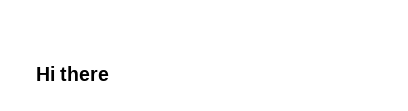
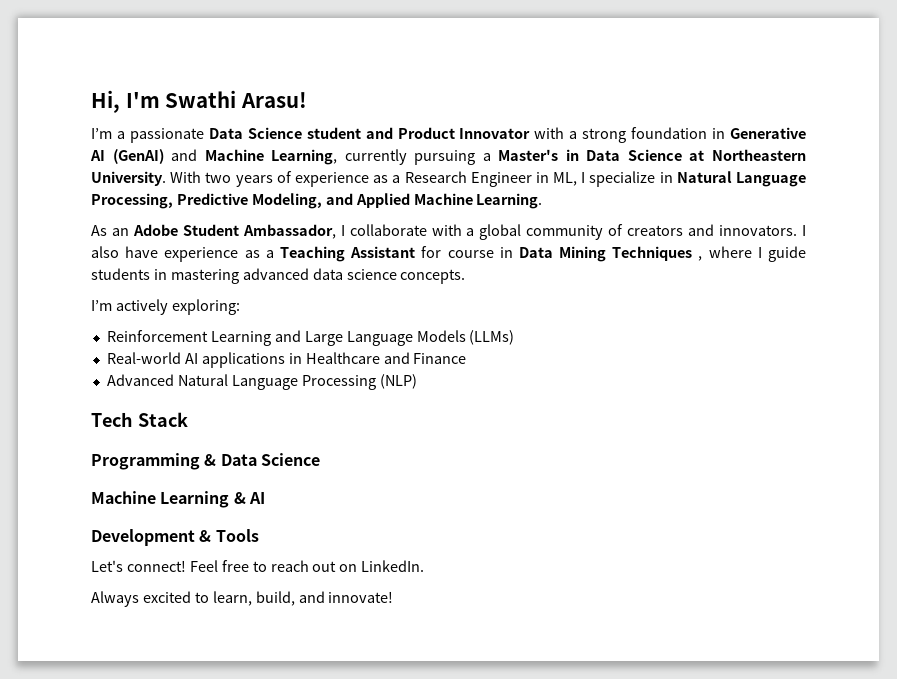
[36,66,110,81] Hi there -> [91,90,307,113] [91,127,807,143] [90,149,807,165] [91,171,806,187] [91,193,543,209] [91,224,806,240] [91,246,806,262] [91,268,466,284] [91,299,240,315] [106,330,515,346] [106,352,467,368] [106,374,417,390] [91,412,188,427] [91,453,320,470] [91,491,265,508] [91,529,259,546] [91,560,425,572] [91,591,394,607] Hi, I'm Swathi Arasu! // I’m a passionate Data Science student and Product Innovator with a strong foundation in Generative AI (GenAI) and Machine Learning, currently pursuing a Master's in Data Science at Northeastern University. With two years of experience as a Research Engineer in ML, I specialize in Natural Language Processing, Predictive Modeling, and Applied Machine Learning. // As an Adobe Student Ambassador, I collaborate with a global community of creators and innovators. I also have experience as a Teaching Assistant for course in Data Mining Techniques , where I guide students in mastering advanced data science concepts. // I’m actively exploring: // Reinforcement Learning and Large Language Models (LLMs) // Real-world AI applications in Healthcare and Finance // Advanced Natural Language Processing (NLP) // Tech Stack // Programming & Data Science // Machine Learning & AI // Development & Tools // Let's connect! Feel free to reach out on LinkedIn. // Always excited to learn, build, and innovate!

